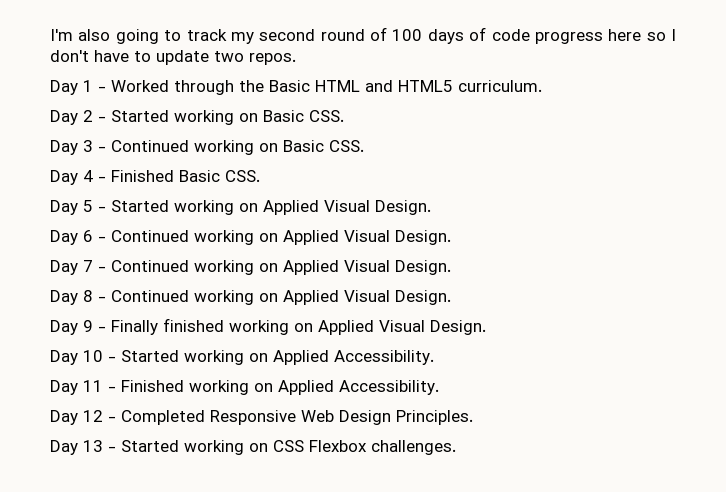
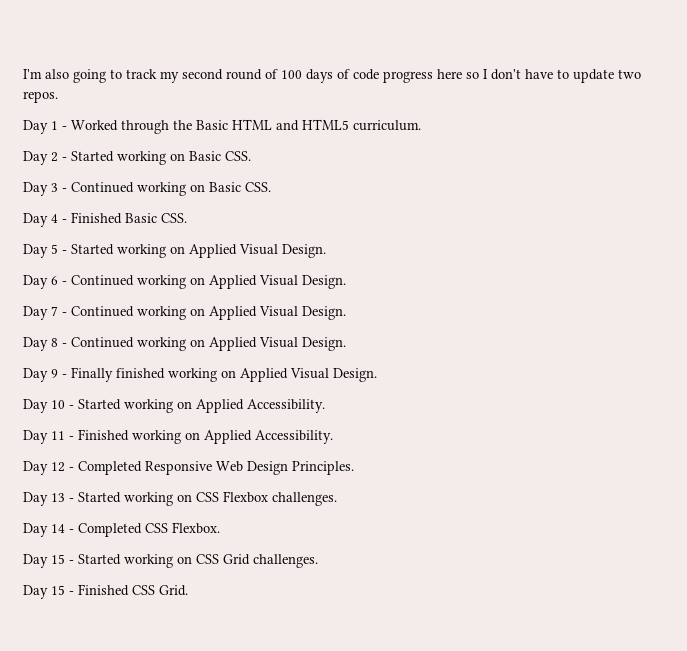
(456, 447) none -> [23,522,220,537] [23,554,318,568] [23,584,188,599] // Day 14 - Completed CSS Flexbox. // Day 15 - Started working on CSS Grid challenges. // Day 15 - Finished CSS Grid.

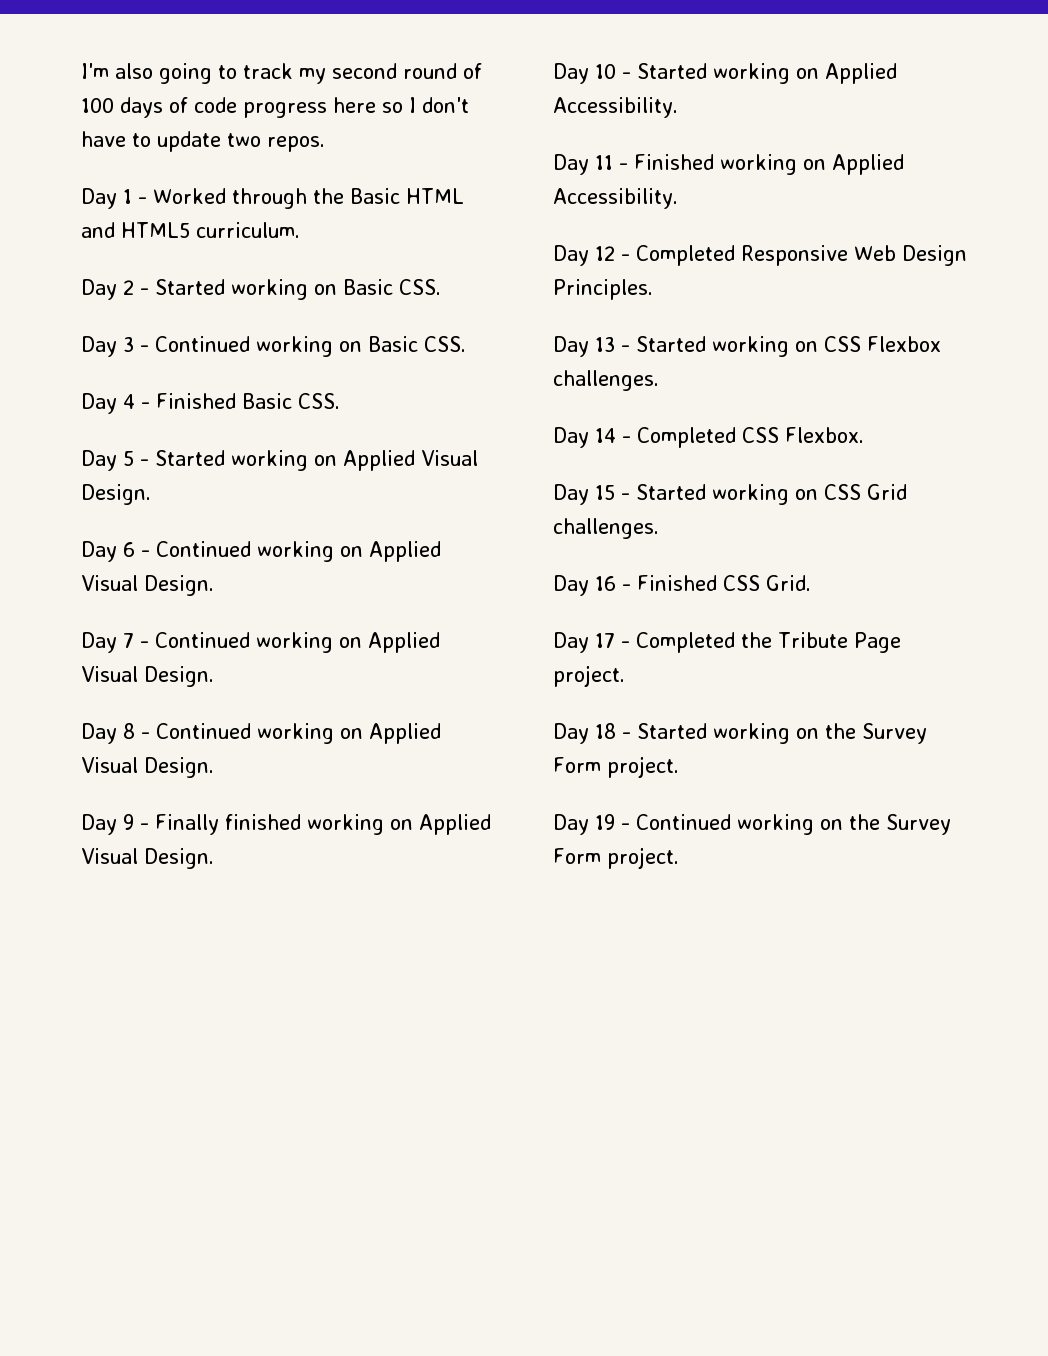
[51,585,65,595] 15 -> [595,576,616,591] 16
(188, 590) none -> [553,632,901,653] [553,665,625,687] [553,723,927,744] [553,756,679,778] [553,814,951,835] [553,847,679,869] // Day 17 - Completed the Tribute Page project. // Day 18 - Started working on the Survey Form project. // Day 19 - Continued working on the Survey Form project.

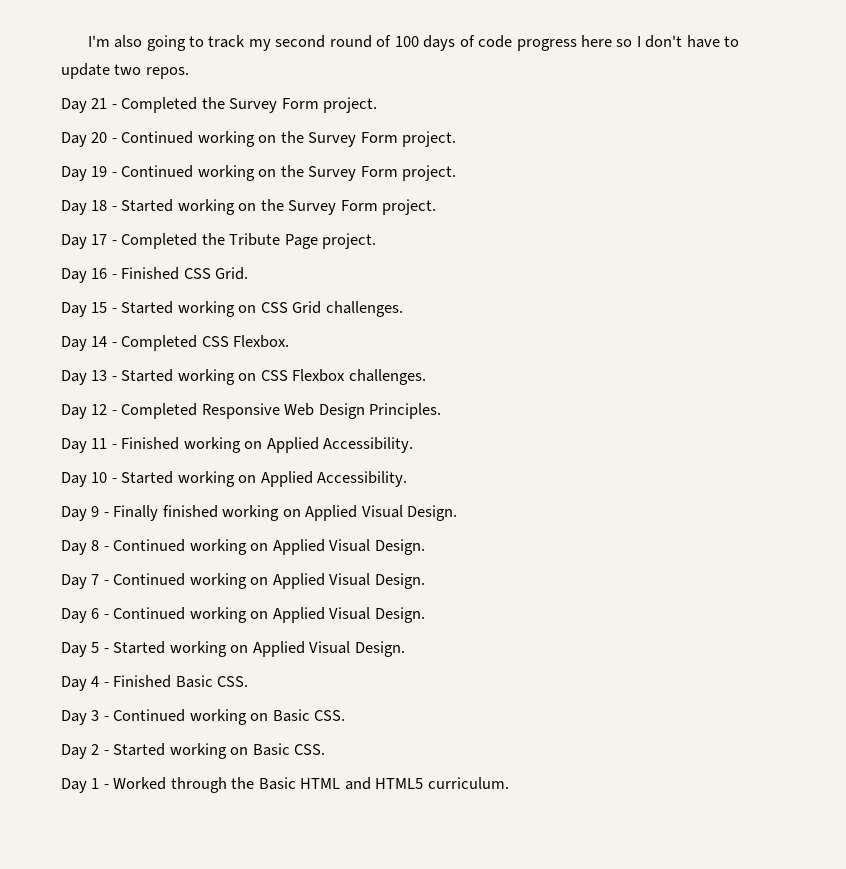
[123,188,464,209] [81,222,300,238] [81,279,441,300] [81,336,466,357] [81,393,340,414] [81,450,478,471] [81,484,151,505] [81,541,135,562] 1 - Worked through the Basic HTML and HTML5 curriculum. // Day 2 - Started working on Basic CSS. // Day 3 - Continued working on Basic CSS. // Day 4 - Finished Basic CSS. // Day 5 - Started working on Applied Visual Design. // Day 6 -> [91,97,378,113] [61,131,457,147] [61,165,457,181] [61,199,437,215] [61,233,377,249] [61,267,249,283] [61,301,403,317] [61,335,290,351] [61,369,426,385] [61,403,442,419] [61,437,414,453] [61,471,408,487] [61,505,458,521] [61,540,100,555] 21 - Completed the Survey Form project. // Day 20 - Continued working on the Survey Form project. // Day 19 - Continued working on the Survey Form project. // Day 18 - Started working on the Survey Form project. // Day 17 - Completed the Tribute Page project. // Day 16 - Finished CSS Grid. // Day 15 - Started working on CSS Grid challenges. // Day 14 - Completed CSS Flexbox. // Day 13 - Started working on CSS Flexbox challenges. // Day 12 - Completed Responsive Web Design Principles. // Day 11 - Finished working on Applied Accessibility. // Day 10 - Started working on Applied Accessibility. // Day 9 - Finally finished working on Applied Visual Design. // Day 8
[123,723,441,744] [81,757,214,778] [81,814,491,835] [81,848,214,869] [553,63,897,84] [553,97,678,118] [553,154,904,175] [553,188,678,209] [553,245,967,266] [553,279,653,300] [553,336,941,357] [553,370,659,391] [553,427,864,448] [553,484,907,505] [553,518,659,539] [553,575,811,596] [553,632,901,653] [553,665,625,687] [553,723,927,744] [553,756,679,778] [553,814,951,835] [553,847,679,869] 8 - Continued working on Applied Visual Design. // Day 9 - Finally finished working on Applied Visual Design. // Day 10 - Started working on Applied Accessibility. // Day 11 - Finished working on Applied Accessibility. // Day 12 - Completed Responsive Web Design Principles. // Day 13 - Started working on CSS Flexbox challenges. // Day 14 - Completed CSS Flexbox. // Day 15 - Started working on CSS Grid challenges. // Day 16 - Finished CSS Grid. // Day 17 - Completed the Tribute Page project. // Day 18 - Started working on the Survey Form project. // Day 19 - Continued working on the Survey Form project. -> [91,607,425,623] [61,641,405,657] [61,675,249,691] [61,709,346,725] [61,743,326,759] [61,777,509,793] 6 - Continued working on Applied Visual Design. // Day 5 - Started working on Applied Visual Design. // Day 4 - Finished Basic CSS. // Day 3 - Continued working on Basic CSS. // Day 2 - Started working on Basic CSS. // Day 1 - Worked through the Basic HTML and HTML5 curriculum.

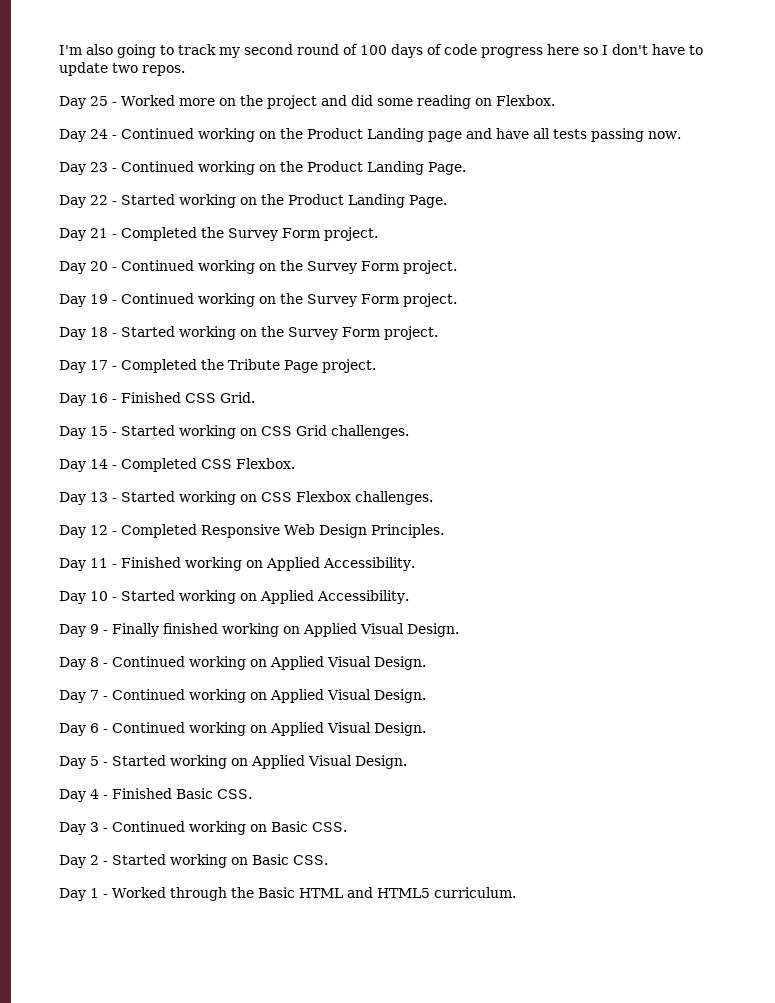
(189, 73) none -> [59,95,555,109] [59,128,681,142] [59,161,466,175] [59,194,447,208] // Day 25 - Worked more on the project and did some reading on Flexbox. // Day 24 - Continued working on the Product Landing page and have all tests passing now. // Day 23 - Continued working on the Product Landing Page. // Day 22 - Started working on the Product Landing Page.

